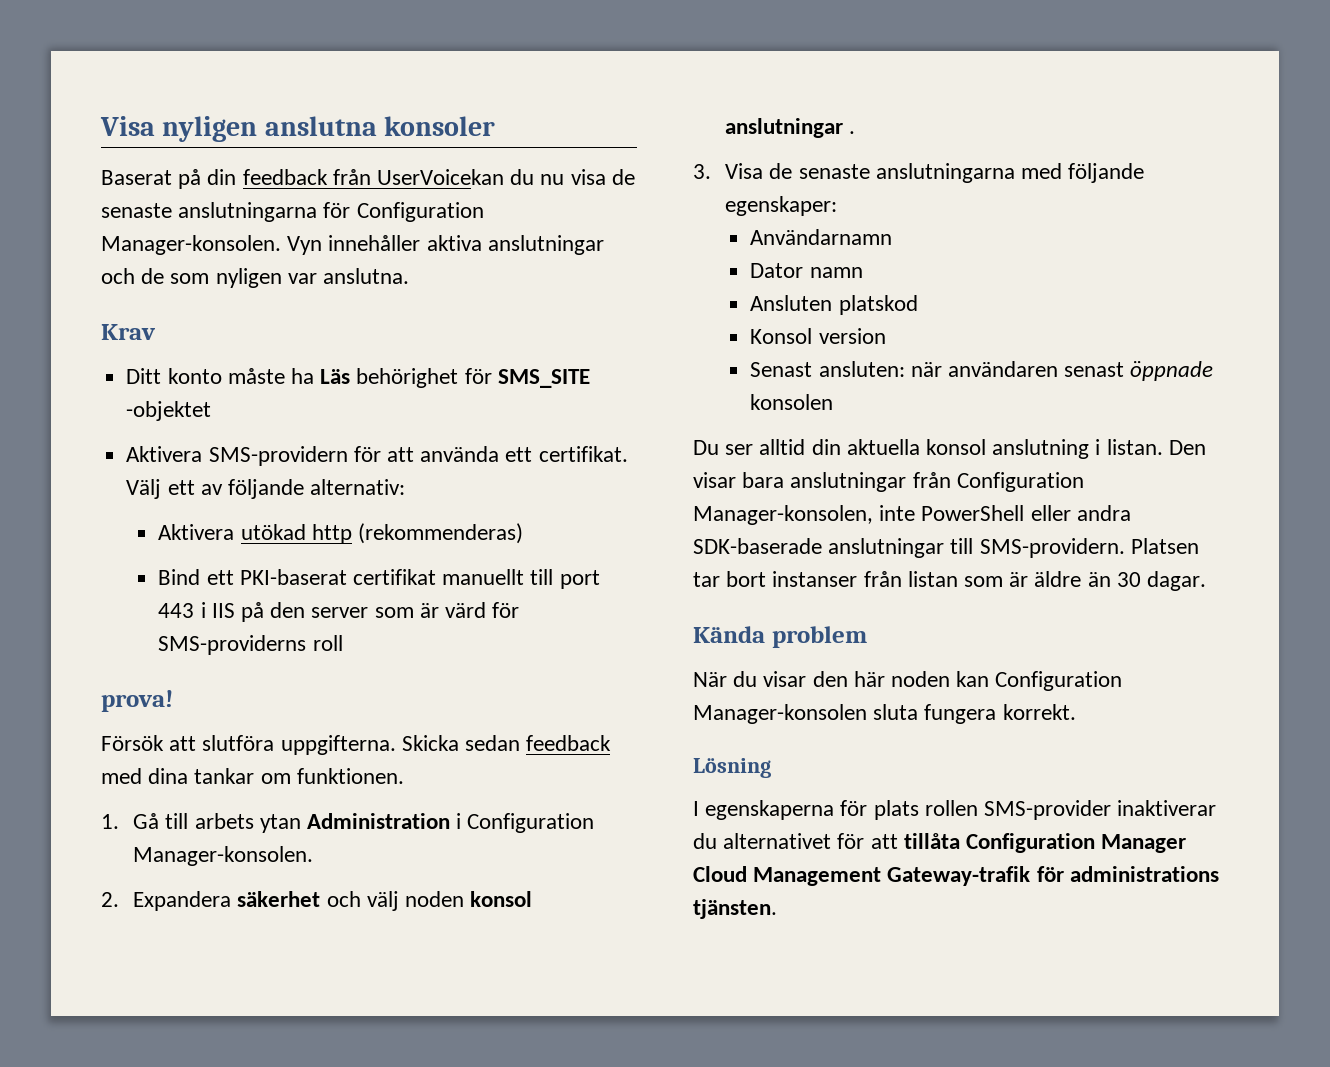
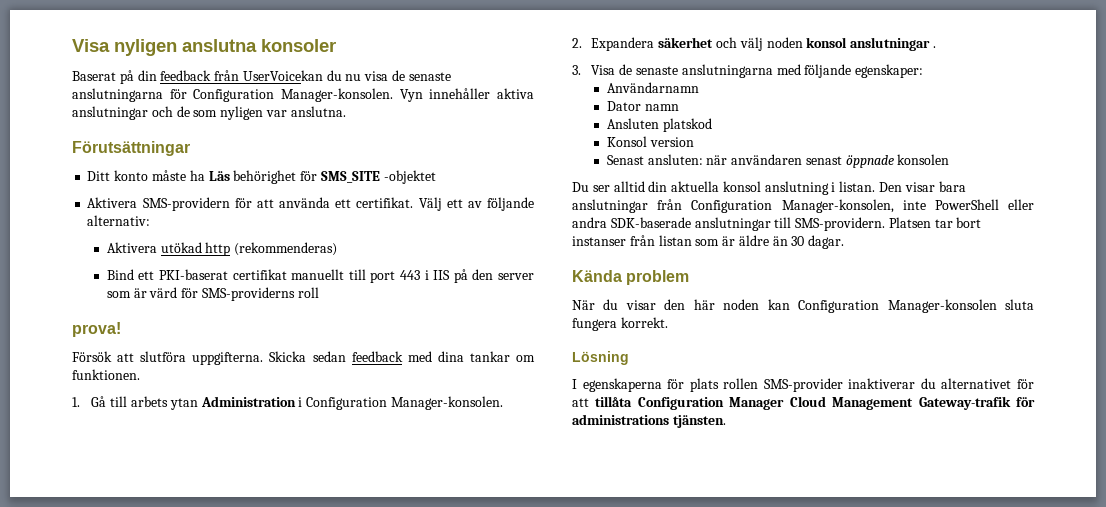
[101,324,156,340] Krav -> [72,141,190,156] Förutsättningar

